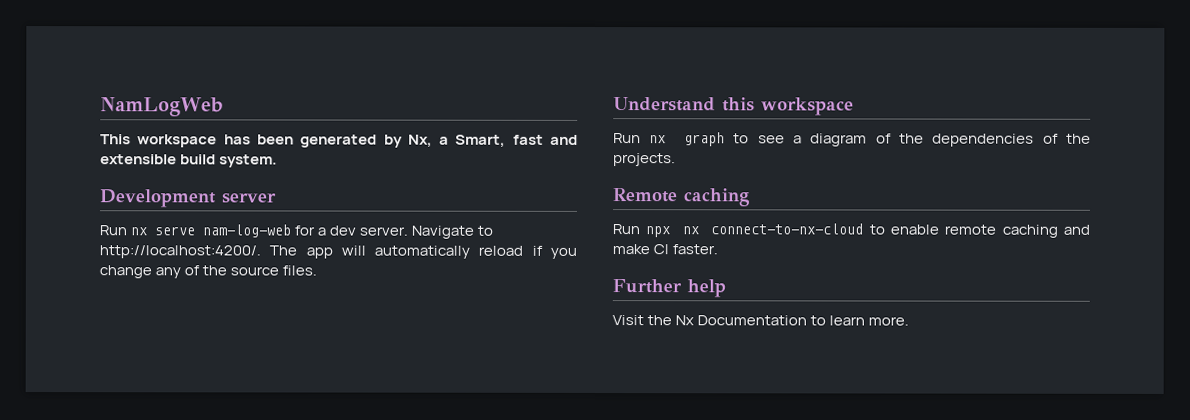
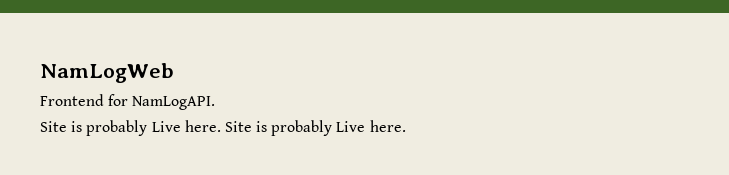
[100,134,579,148] [100,154,279,168] [100,189,277,208] [99,224,494,239] [99,245,577,259] [99,265,318,279] [613,97,854,116] [613,132,1091,147] [613,153,676,167] [613,188,750,207] [612,223,1090,238] [612,244,719,255] [612,279,726,298] [612,315,910,326] This workspace has been generated by Nx, a Smart, fast and extensible build system. // Development server // Run nx serve nam-log-web for a dev server. Navigate to http://localhost:4200/. The app will automatically reload if you change any of the source files. // Understand this workspace // Run nx graph to see a diagram of the dependencies of the projects. // Remote caching // Run npx nx connect-to-nx-cloud to enable remote caching and make CI faster. // Further help // Visit the Nx Documentation to learn more. -> [40,94,216,110] [40,120,406,136] Frontend for NamLogAPI. // Site is probably Live here. Site is probably Live here.

